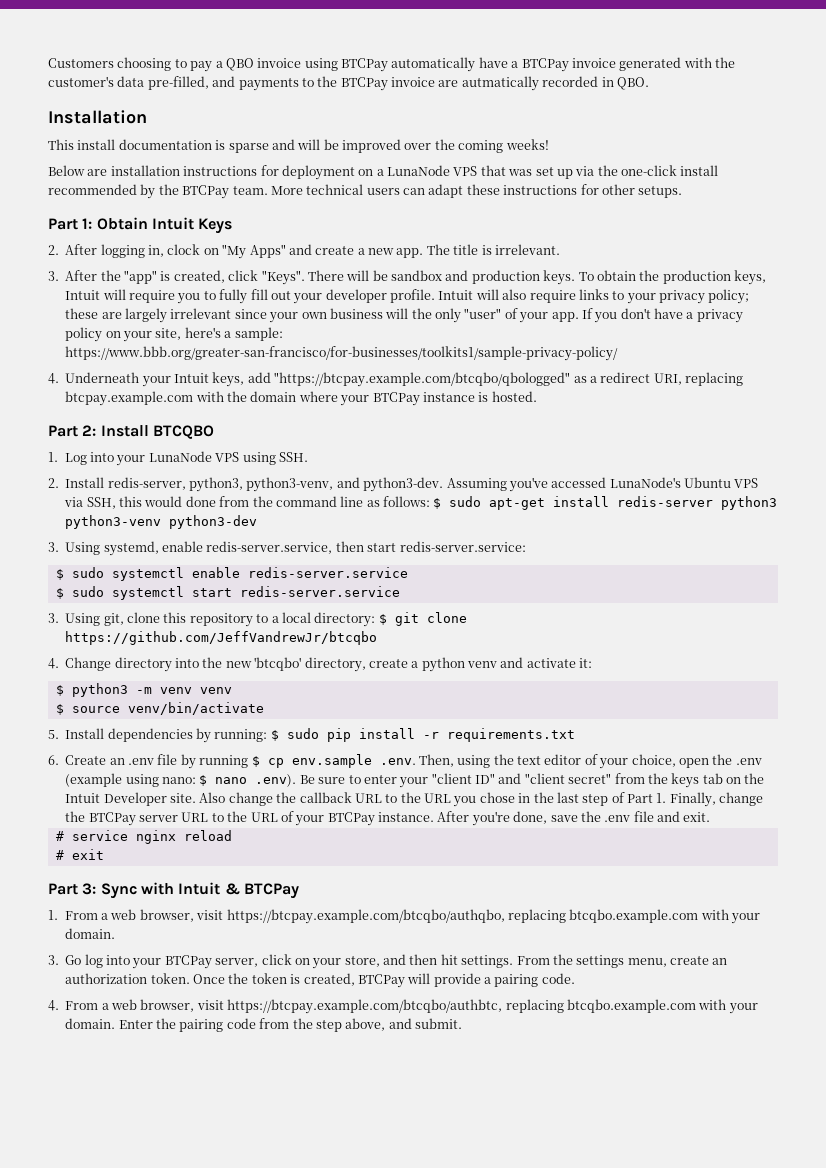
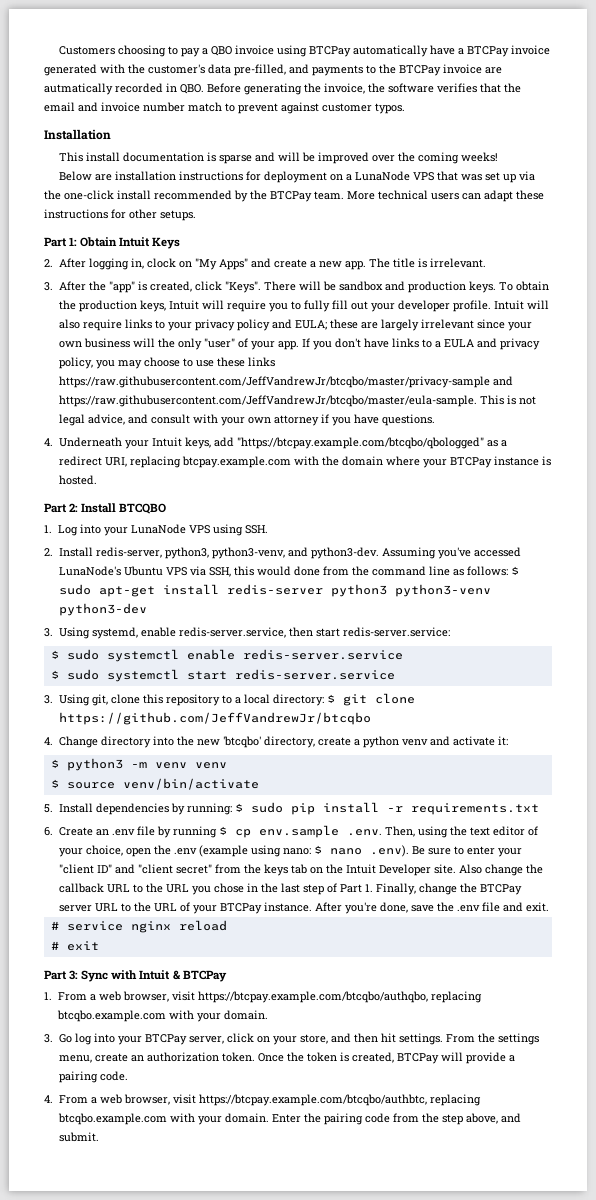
(649, 83) none -> [207,83,521,95] [44,102,405,114] Before generating the invoice, the software verifies that the email and invoice number match to prevent against customer typos.
[708,289,750,304] policy; -> [236,319,327,331] policy and EULA;
[686,309,743,323] [65,327,283,342] [65,346,619,361] a privacy policy on your site, here's a sample: https://www.bbb.org/greater-san-francisco/for-businesses/toolkits1/sample-privacy-policy/ -> [391,338,540,350] [58,357,275,369] [58,376,513,388] [58,395,536,407] [58,414,435,426] links to a EULA and privacy policy, you may choose to use these links https://raw.githubusercontent.com/JeffVandrewJr/btcqbo/master/privacy-sample and https://raw.githubusercontent.com/JeffVandrewJr/btcqbo/master/eula-sample. This is not legal advice, and consult with your own attorney if you have questions.

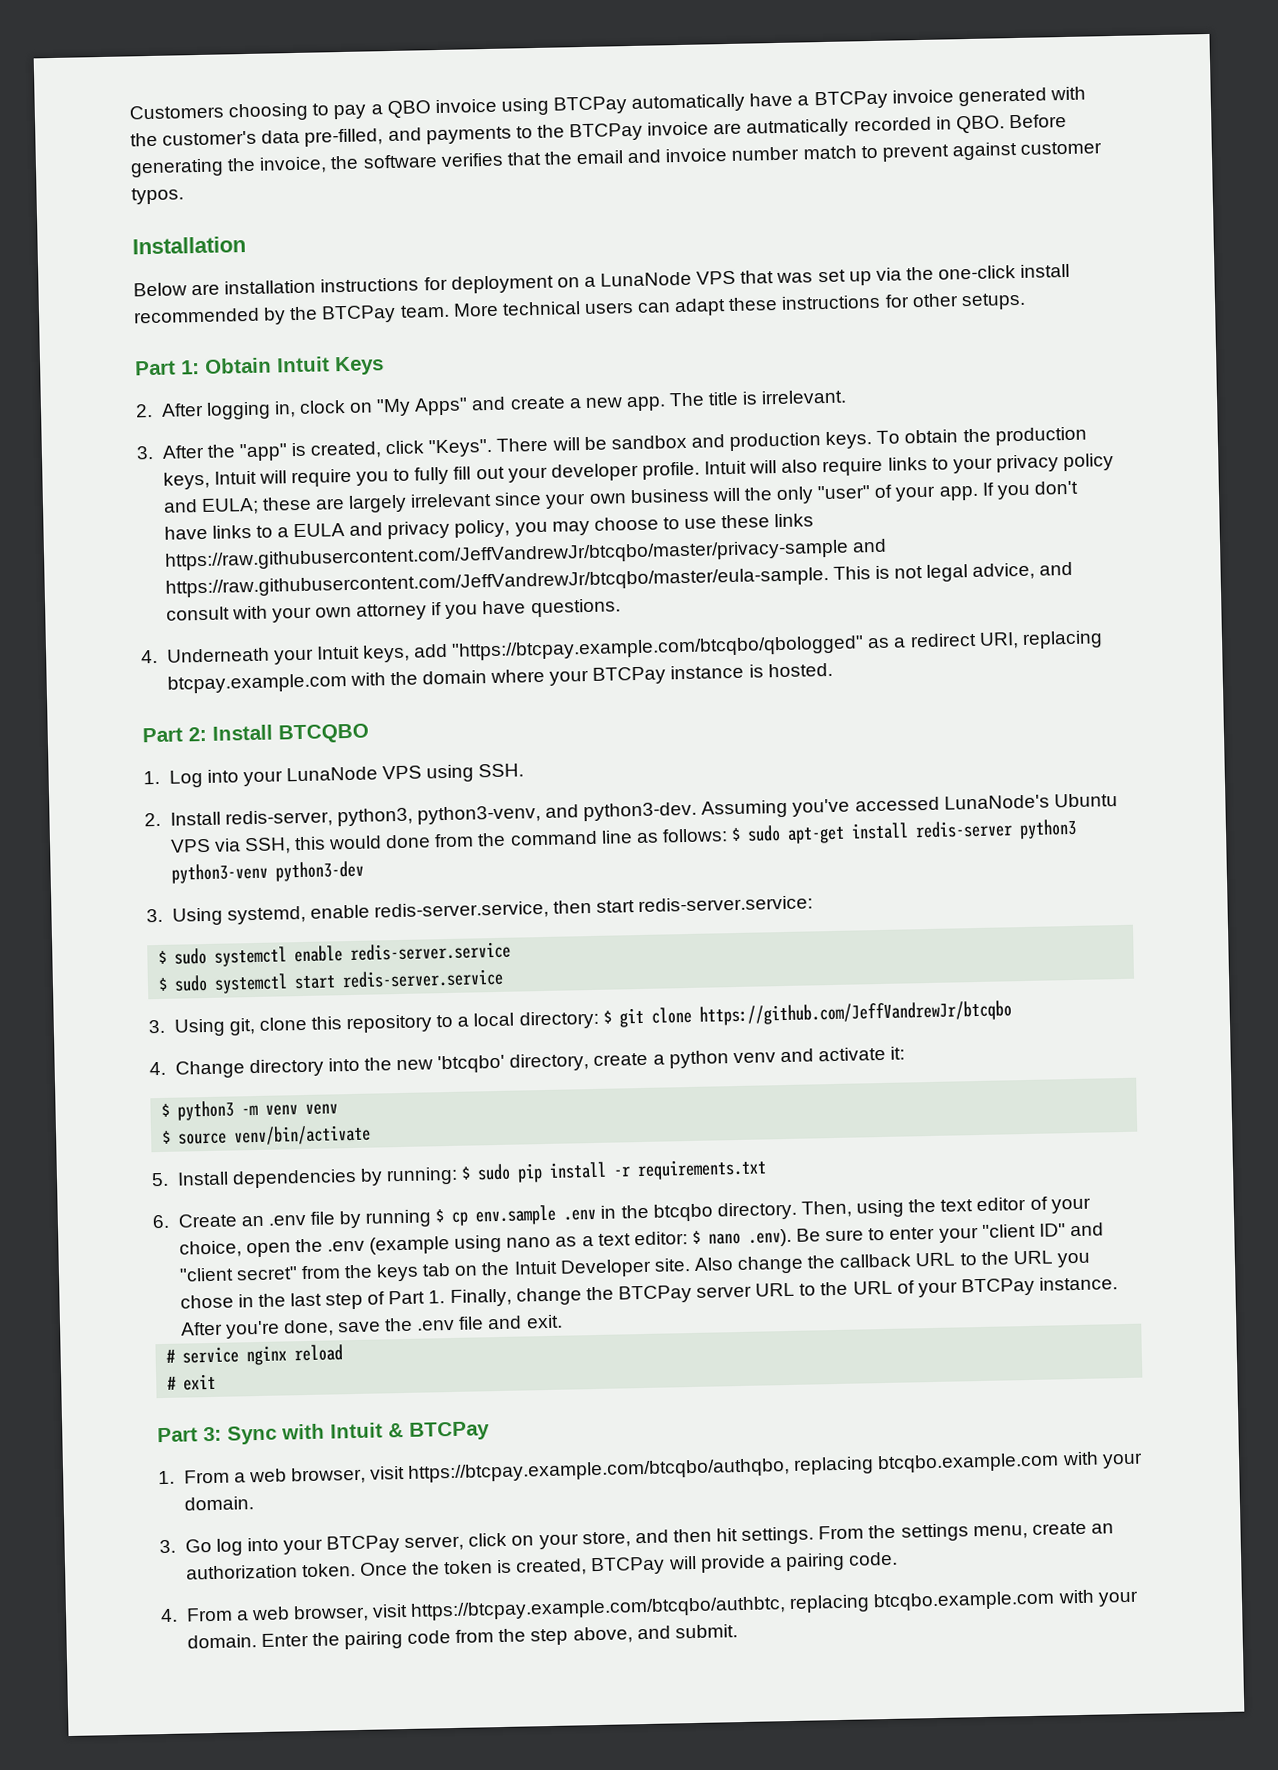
[59,152,499,164] // This install documentation is sparse and will be improved over the coming weeks! -> (246, 245) none
[346,829,382,836] .env. -> [563,1201,797,1222] .env in the btcqbo directory.
[282,848,311,855] nano: -> [506,1231,688,1248] nano as a text editor:

